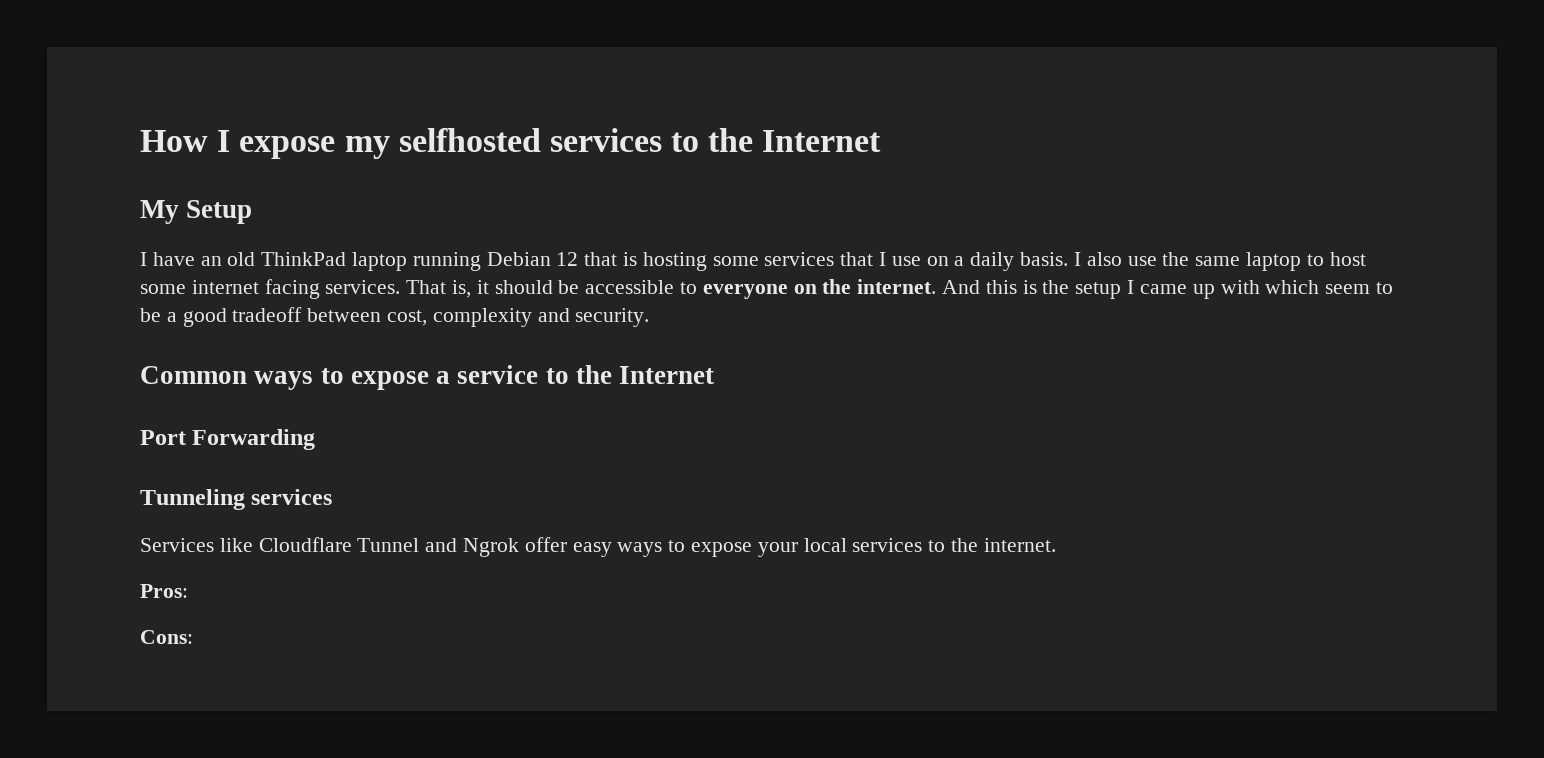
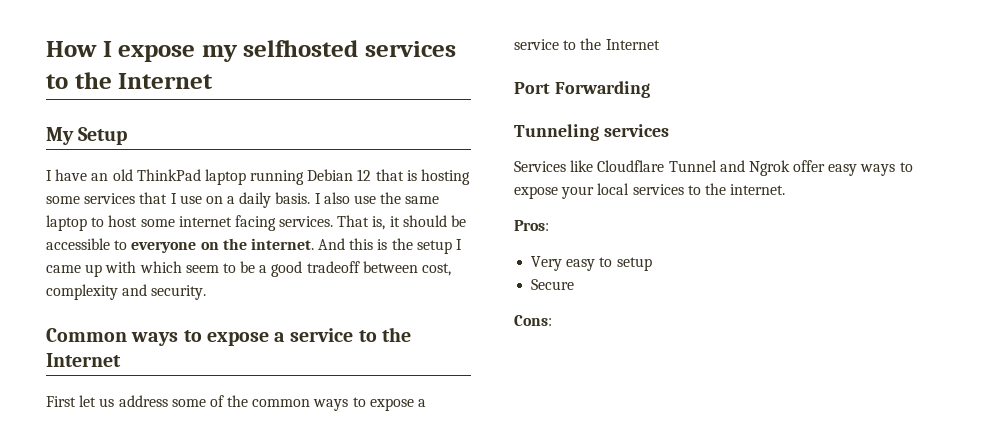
(715, 375) none -> [46,395,427,411] [514,38,660,50] // First let us address some of the common ways to expose a service to the Internet
(188, 591) none -> [531,256,652,271] [531,279,575,290] // Very easy to setup // Secure

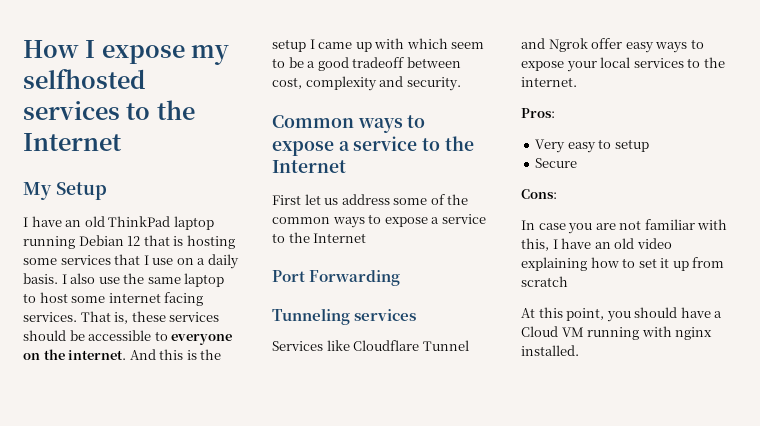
[389,216,400,227] it -> [131,311,220,322] these services
(552, 320) none -> [521,219,728,234] [521,238,672,251] [521,257,725,271] [521,276,568,287] [521,307,723,322] [521,326,713,340] [521,345,579,356] // In case you are not familiar with this, I have an old video explaining how to set it up from scratch // At this point, you should have a Cloud VM running with nginx installed.

